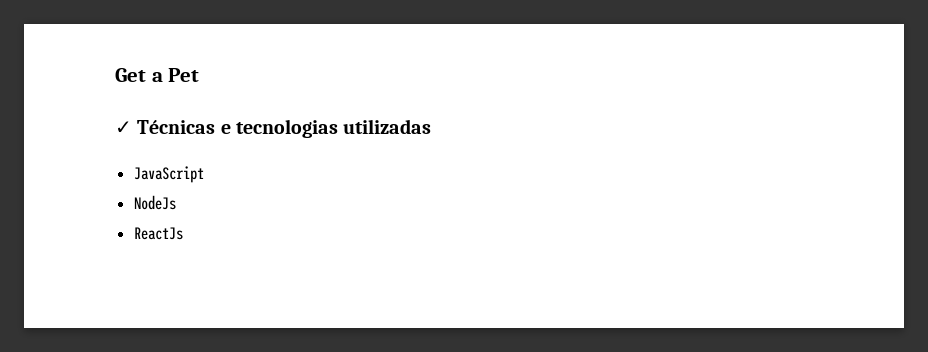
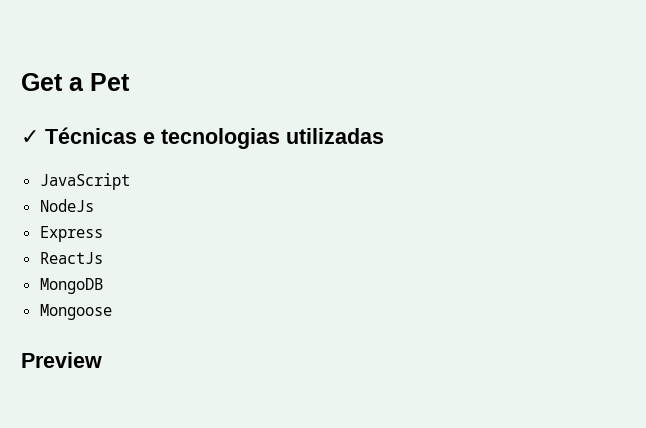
(177, 202) none -> [39,226,103,242] // Express
(184, 233) none -> [39,278,103,294] [39,304,112,320] [21,352,102,368] // MongoDB // Mongoose // Preview

